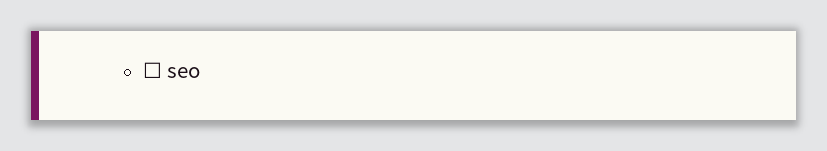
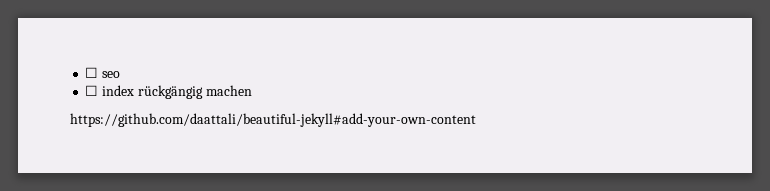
(201, 72) none -> [85,85,252,99] [70,113,476,127] // ☐ index rückgängig machen // https://github.com/daattali/beautiful-jekyll#add-your-own-content

